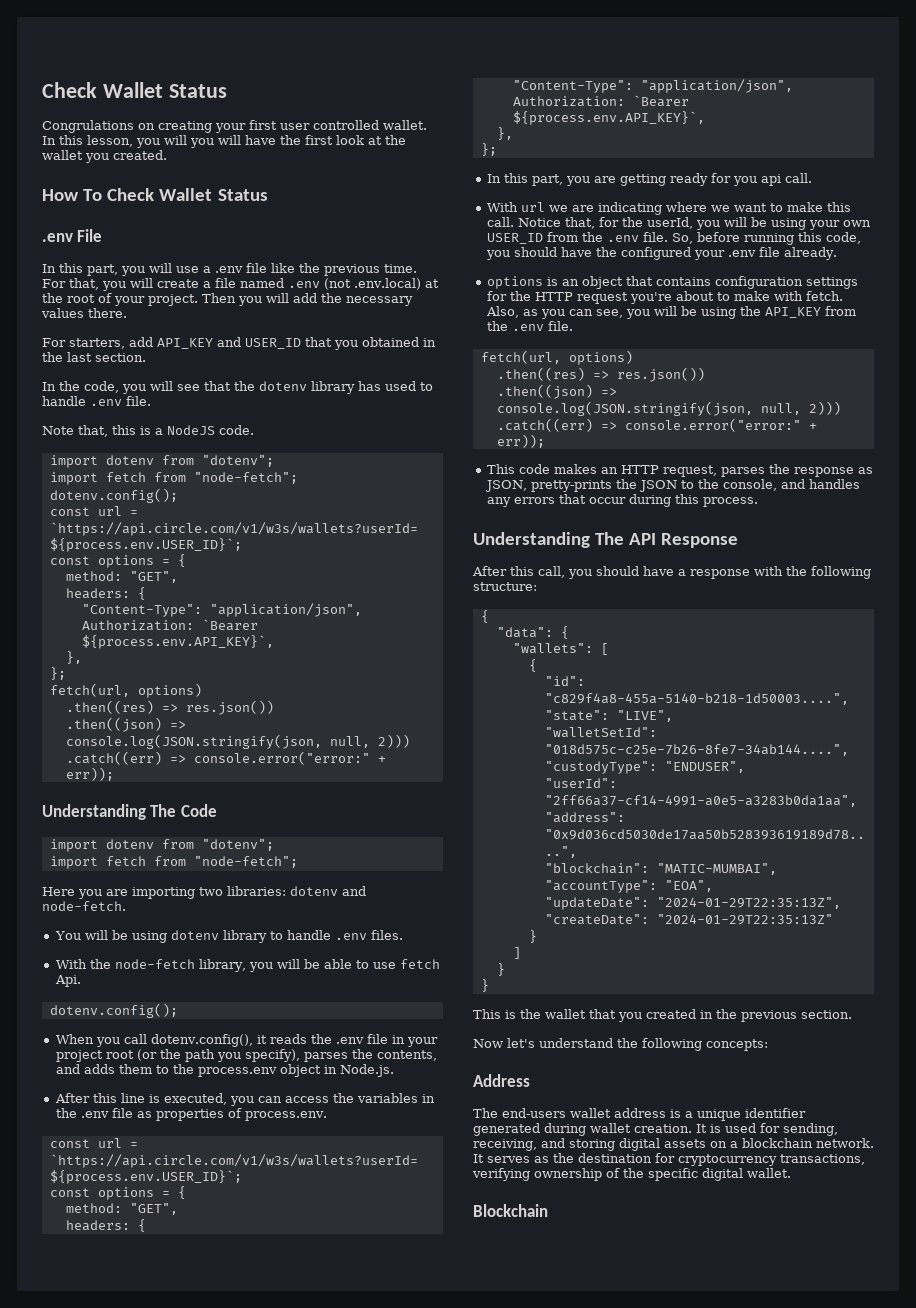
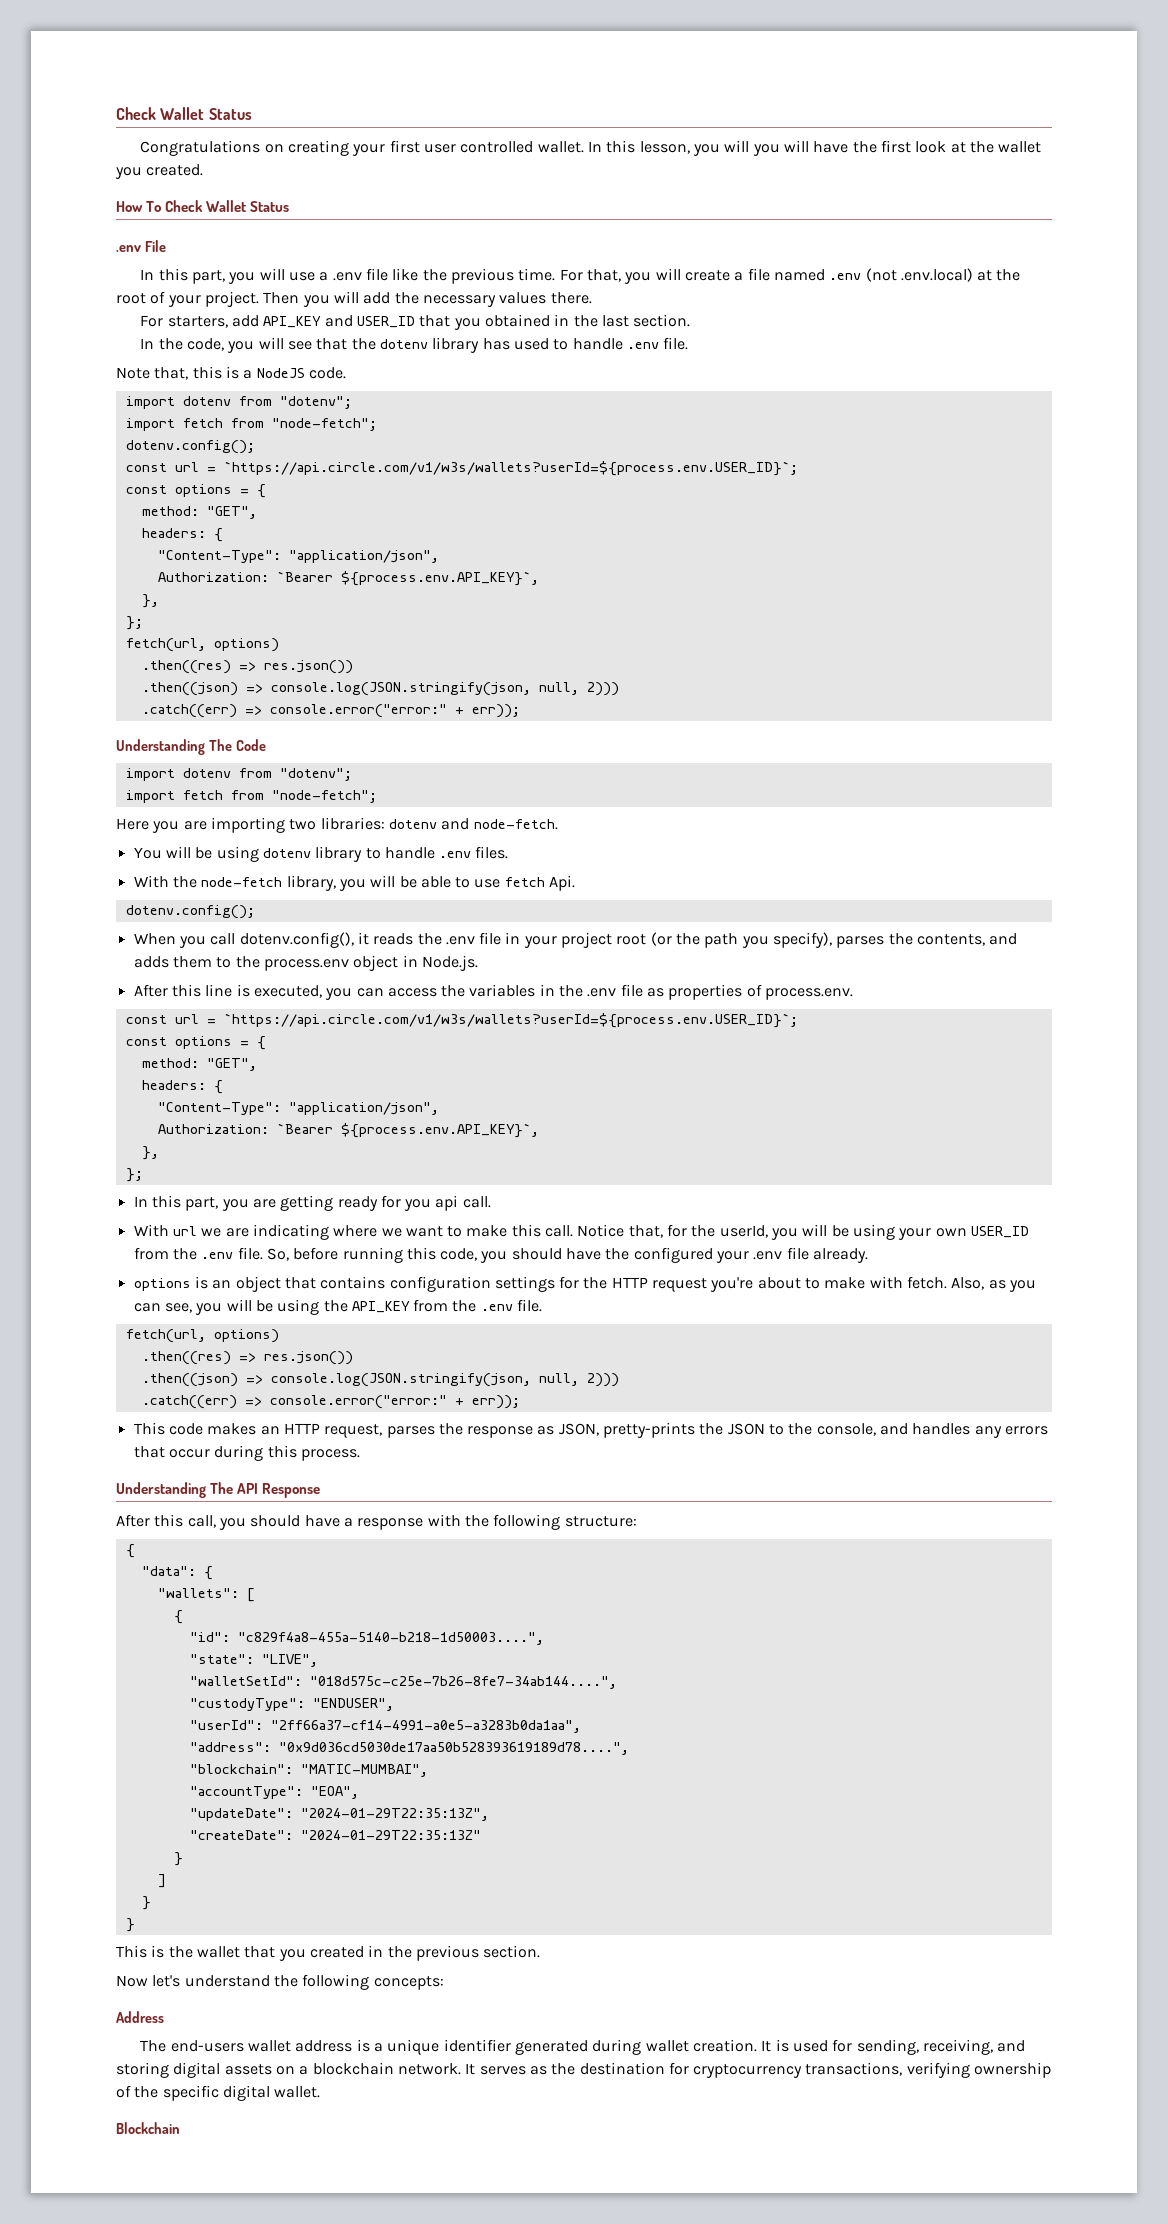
[42,82,227,98] [42,120,134,133] Check Wallet Status // Congrulations -> [116,107,252,120] [140,140,261,156] Check Wallet Status // Congratulations

